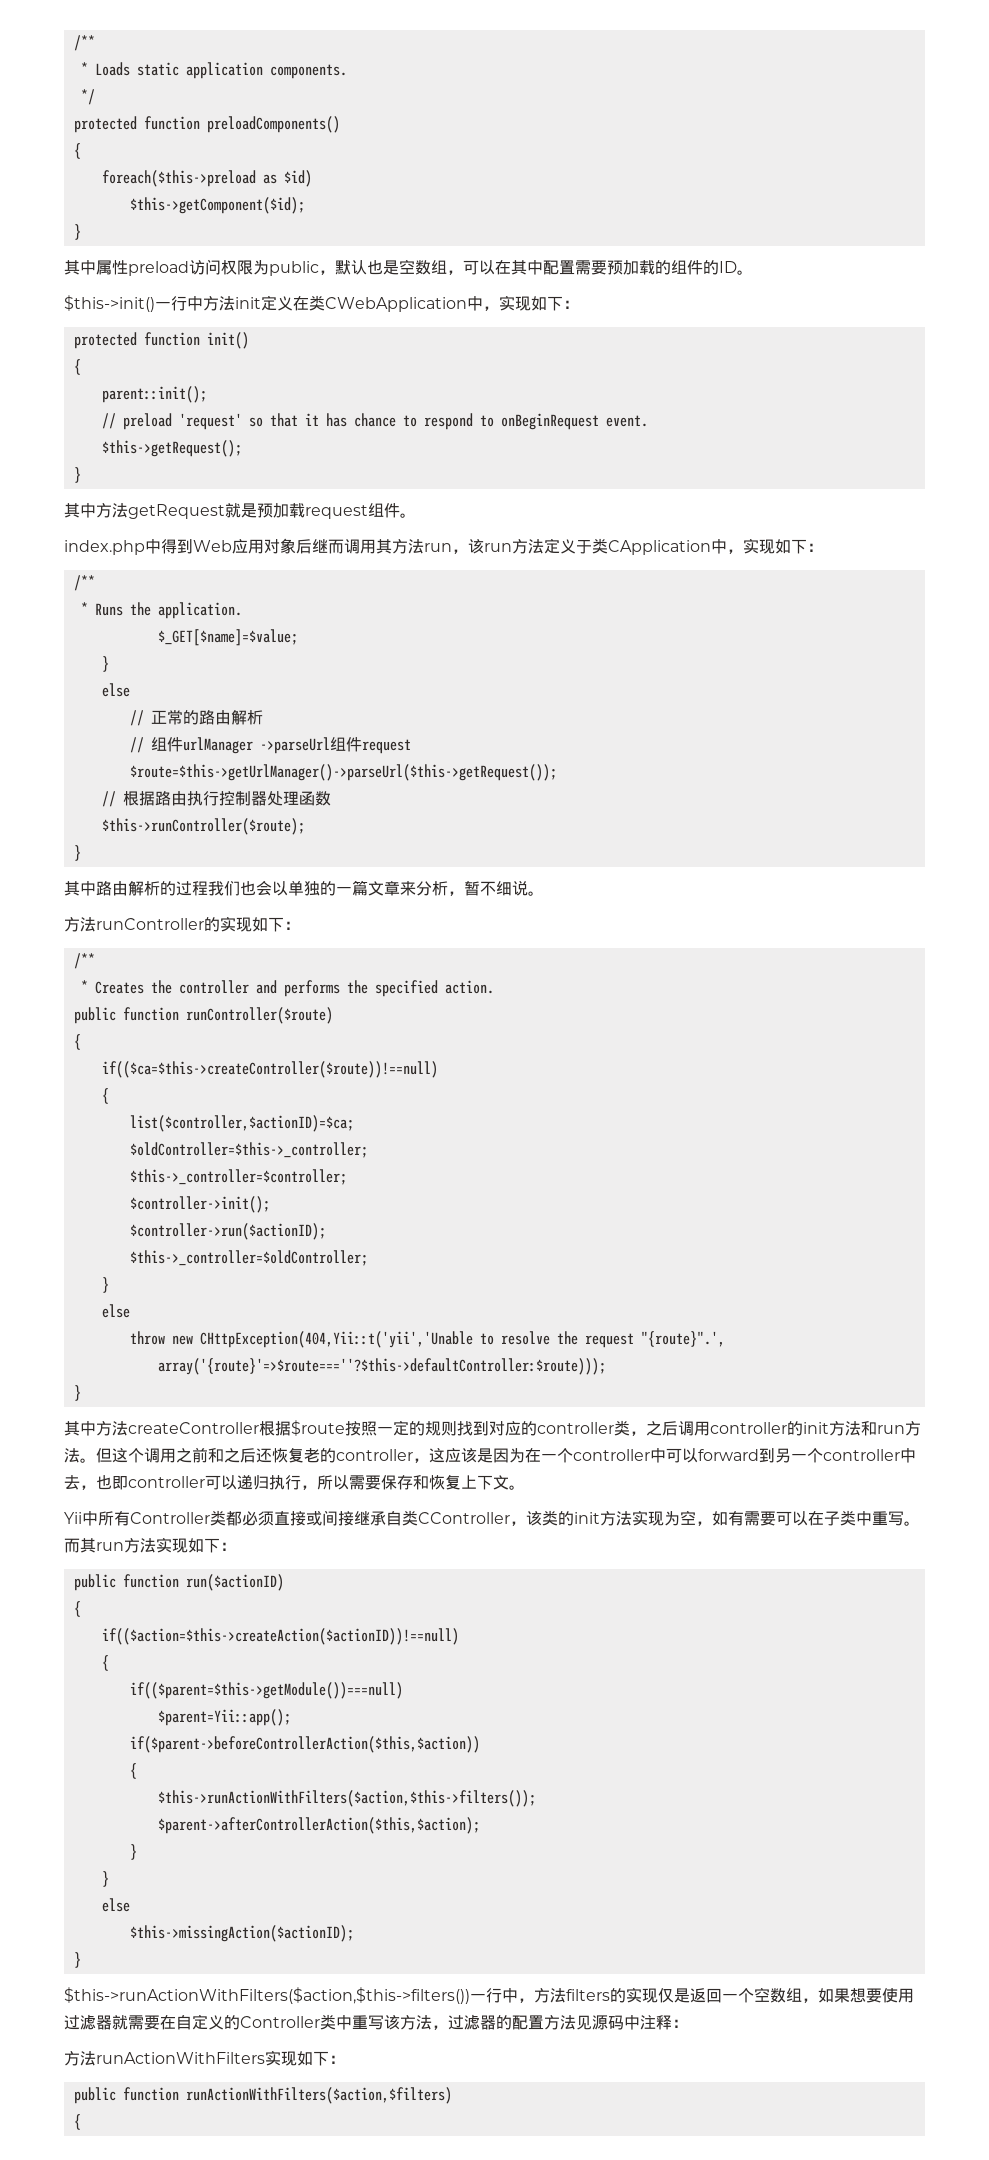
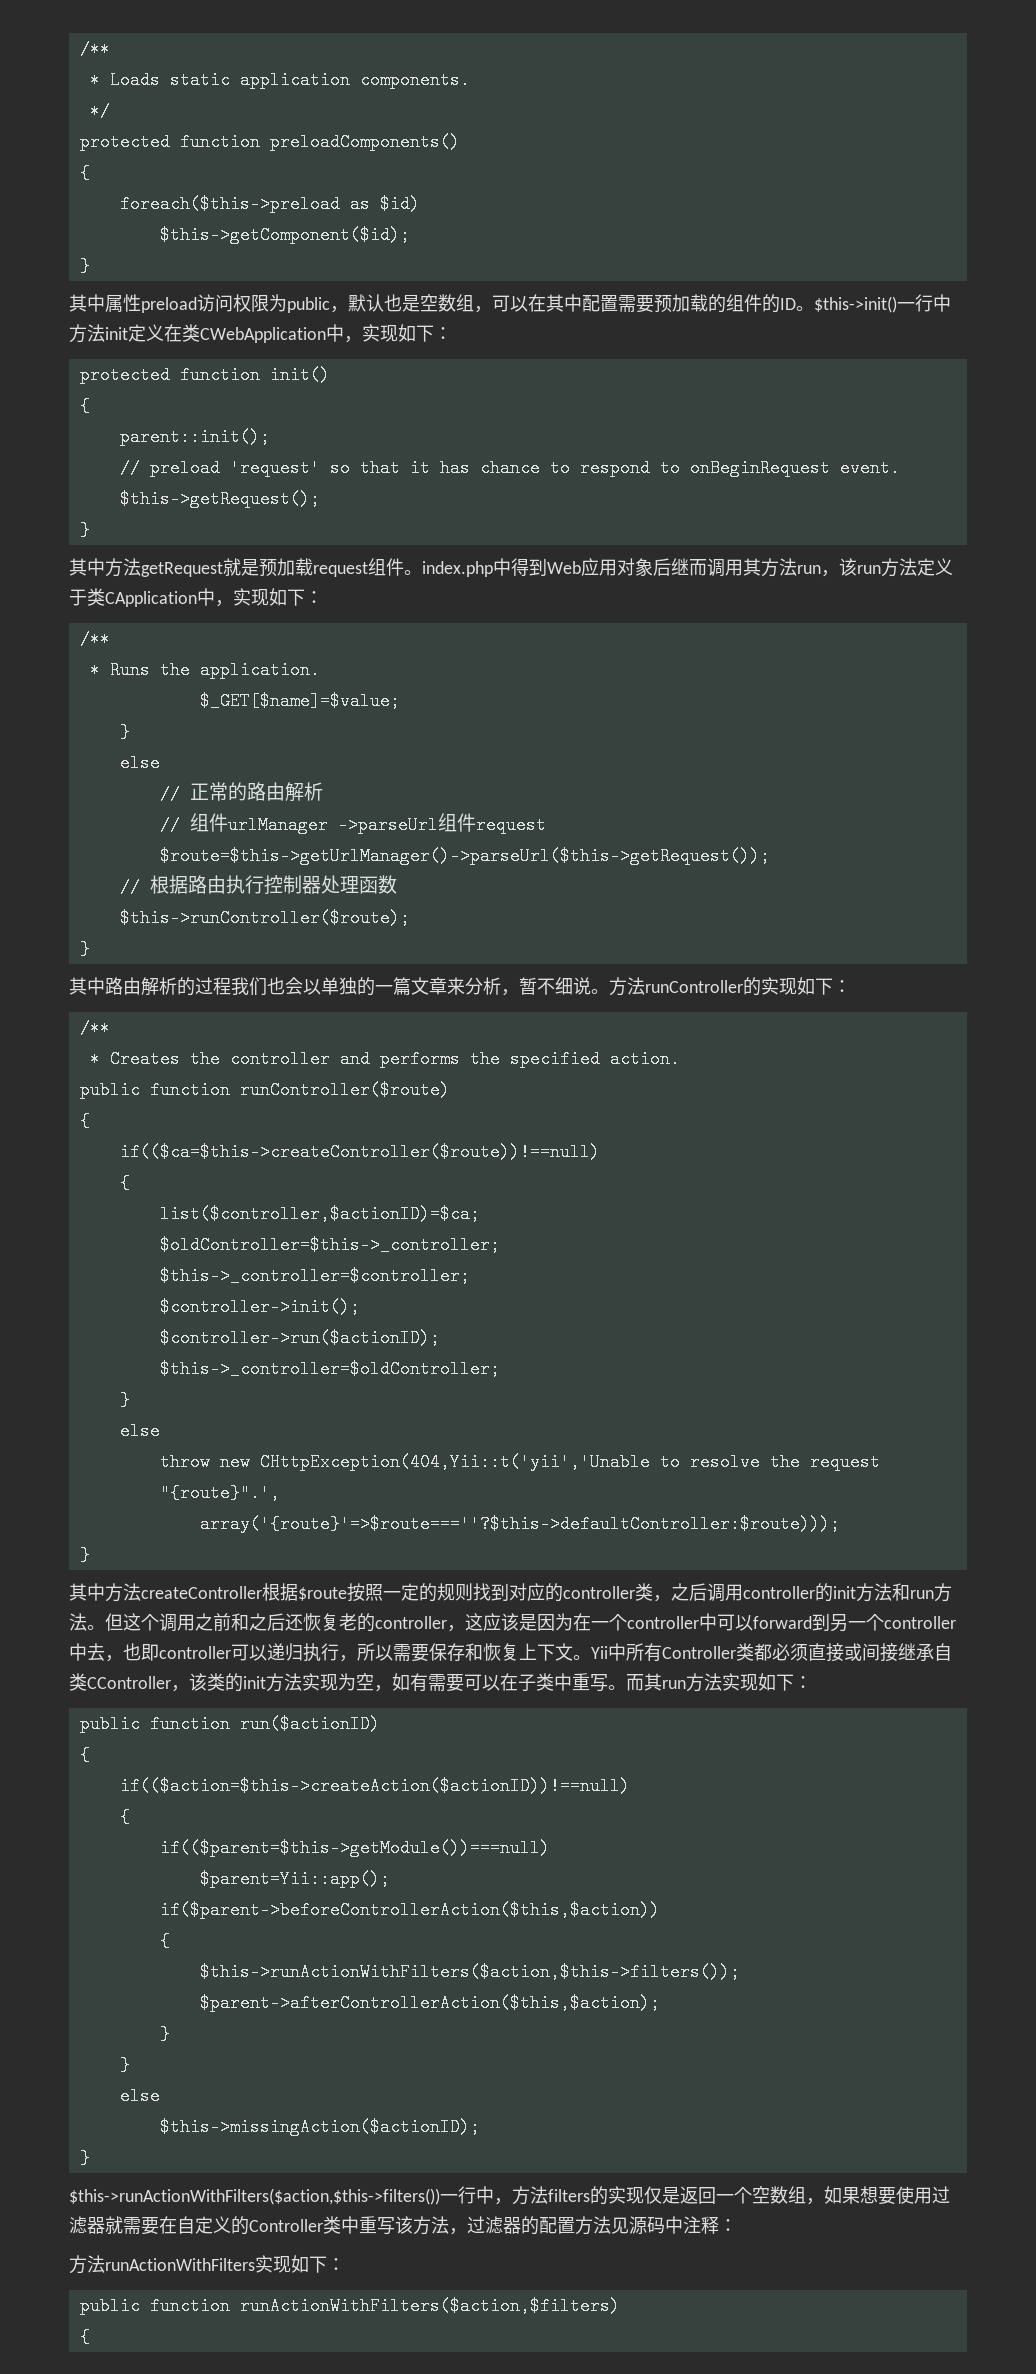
(753, 272) // -> (814, 308) none
(416, 515) // -> (422, 572) none
(544, 893) // -> (609, 991) none
(525, 1487) // -> (591, 1657) none

